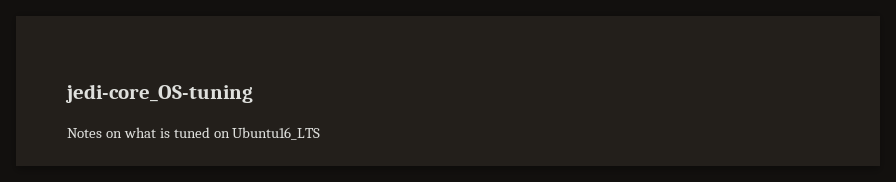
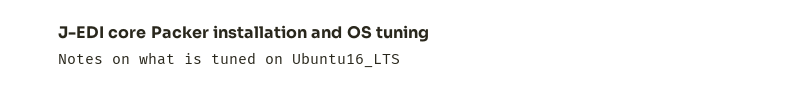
[65,84,253,103] jedi-core_OS-tuning -> [58,25,429,42] J-EDI core Packer installation and OS tuning

